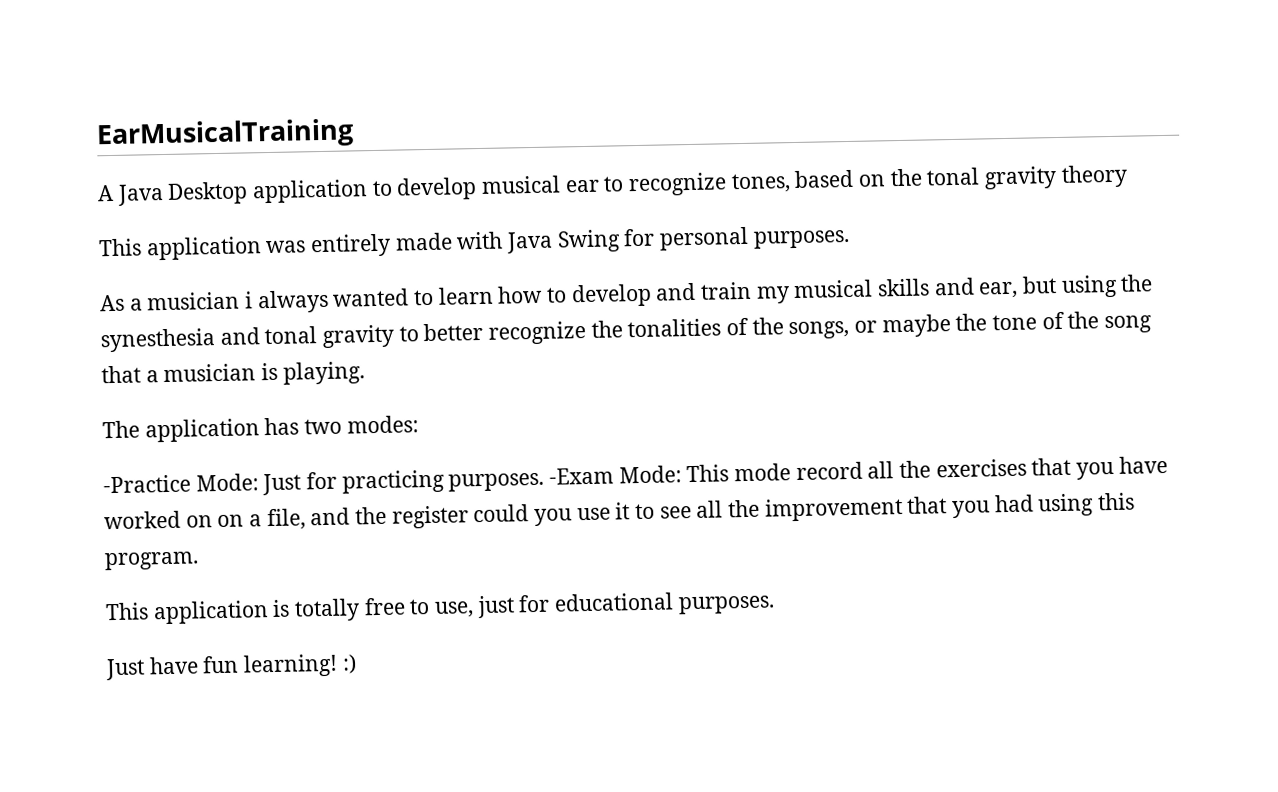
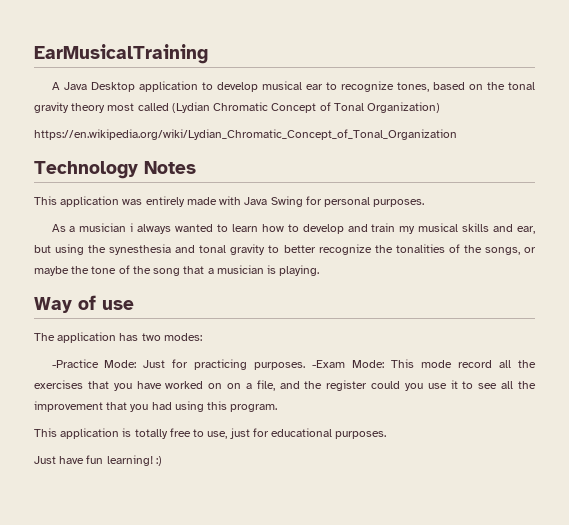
(1128, 176) none -> [107,102,441,113] [34,129,457,140] [34,161,196,179] most called (Lydian Chromatic Concept of Tonal Organization) // https://en.wikipedia.org/wiki/Lydian_Chromatic_Concept_of_Tonal_Organization // Technology Notes
(365, 373) none -> [34,295,134,313] // Way of use

